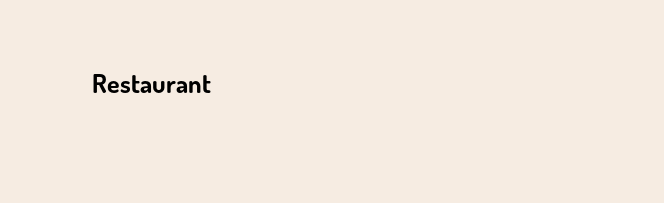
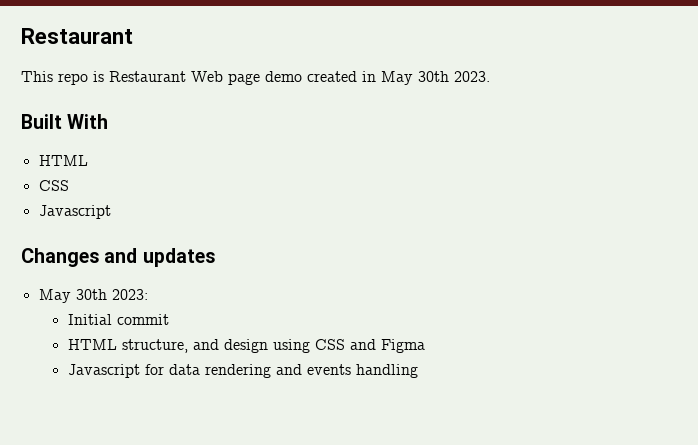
[92,74,211,93] Restaurant -> [21,28,133,44] [21,71,490,85] [21,114,109,129] [38,155,88,166] [38,180,69,191] [38,205,111,219] [21,248,215,267] [38,289,148,303] [67,314,169,325] [67,339,425,353] [67,364,418,378] Restaurant // This repo is Restaurant Web page demo created in May 30th 2023. // Built With // HTML // CSS // Javascript // Changes and updates // May 30th 2023: // Initial commit // HTML structure, and design using CSS and Figma // Javascript for data rendering and events handling

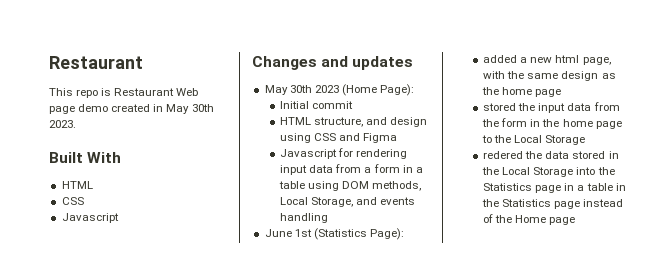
[111,289,148,300] 2023: -> [314,84,415,96] 2023 (Home Page):
[168,364,418,378] data rendering and events handling -> [356,149,408,159] [280,164,423,175] [279,181,422,191] [280,197,416,207] [280,213,329,223] [264,228,404,240] [483,55,611,65] [483,71,616,81] [482,87,562,97] [483,102,620,113] [482,118,622,129] [482,135,586,145] [483,151,619,159] [482,167,615,177] [483,183,626,193] [482,199,624,209] [483,214,576,225] rendering input data from a form in a table using DOM methods, Local Storage, and events handling // June 1st (Statistics Page): // added a new html page, with the same design as the home page // stored the input data from the form in the home page to the Local Storage // redered the data stored in the Local Storage into the Statistics page in a table in the Statistics page instead of the Home page

